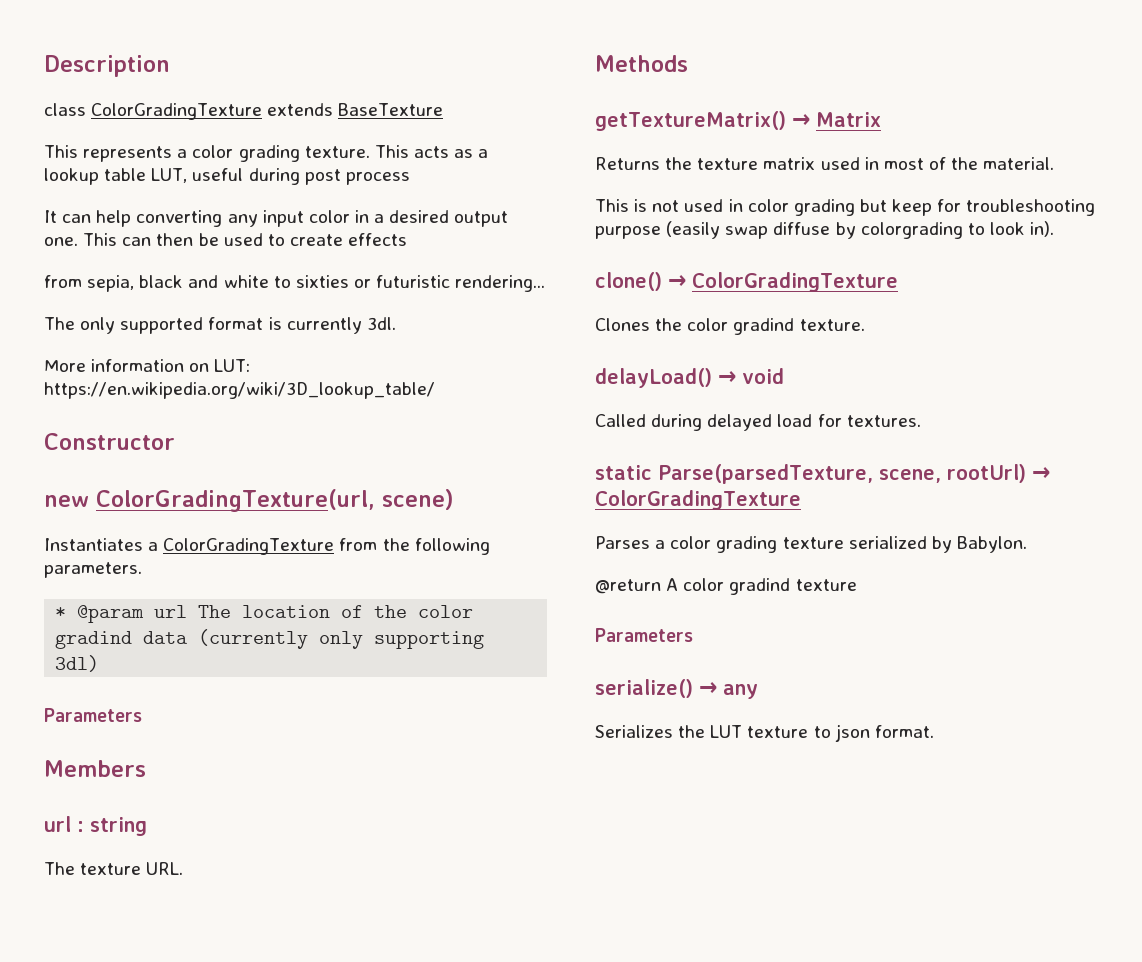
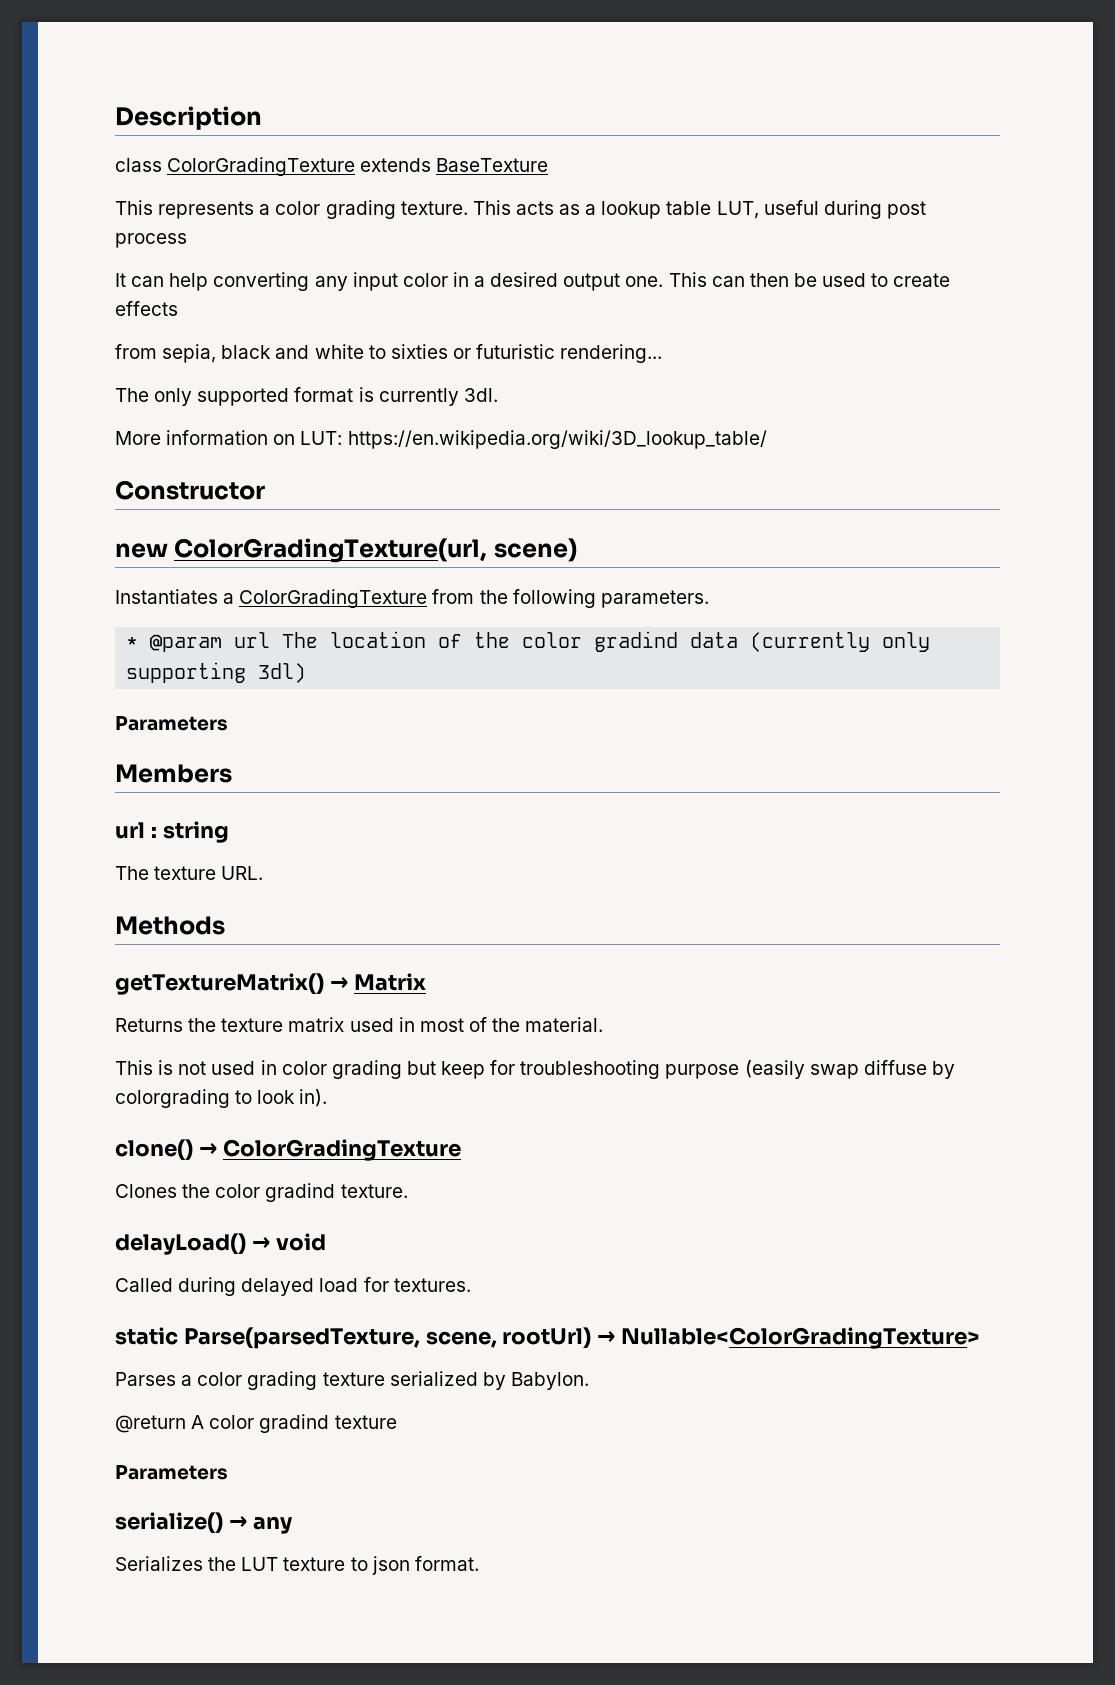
[595,490,801,510] ColorGradingTexture -> [621,1327,981,1349] Nullable<ColorGradingTexture>

